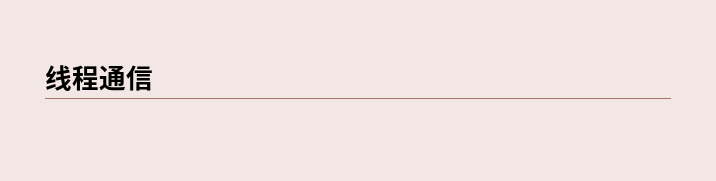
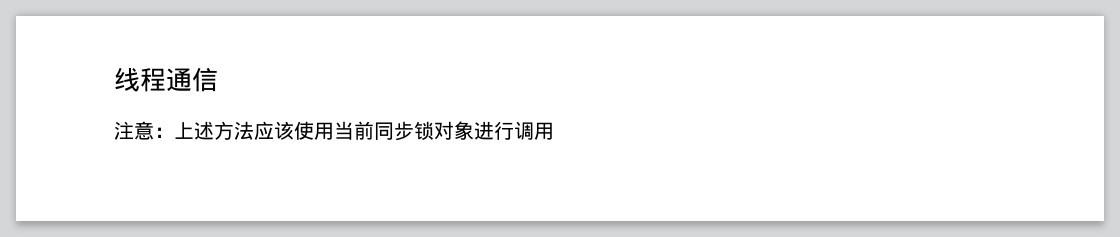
(153, 78) none -> [114,121,554,141] // 注意：上述方法应该使用当前同步锁对象进行调用

